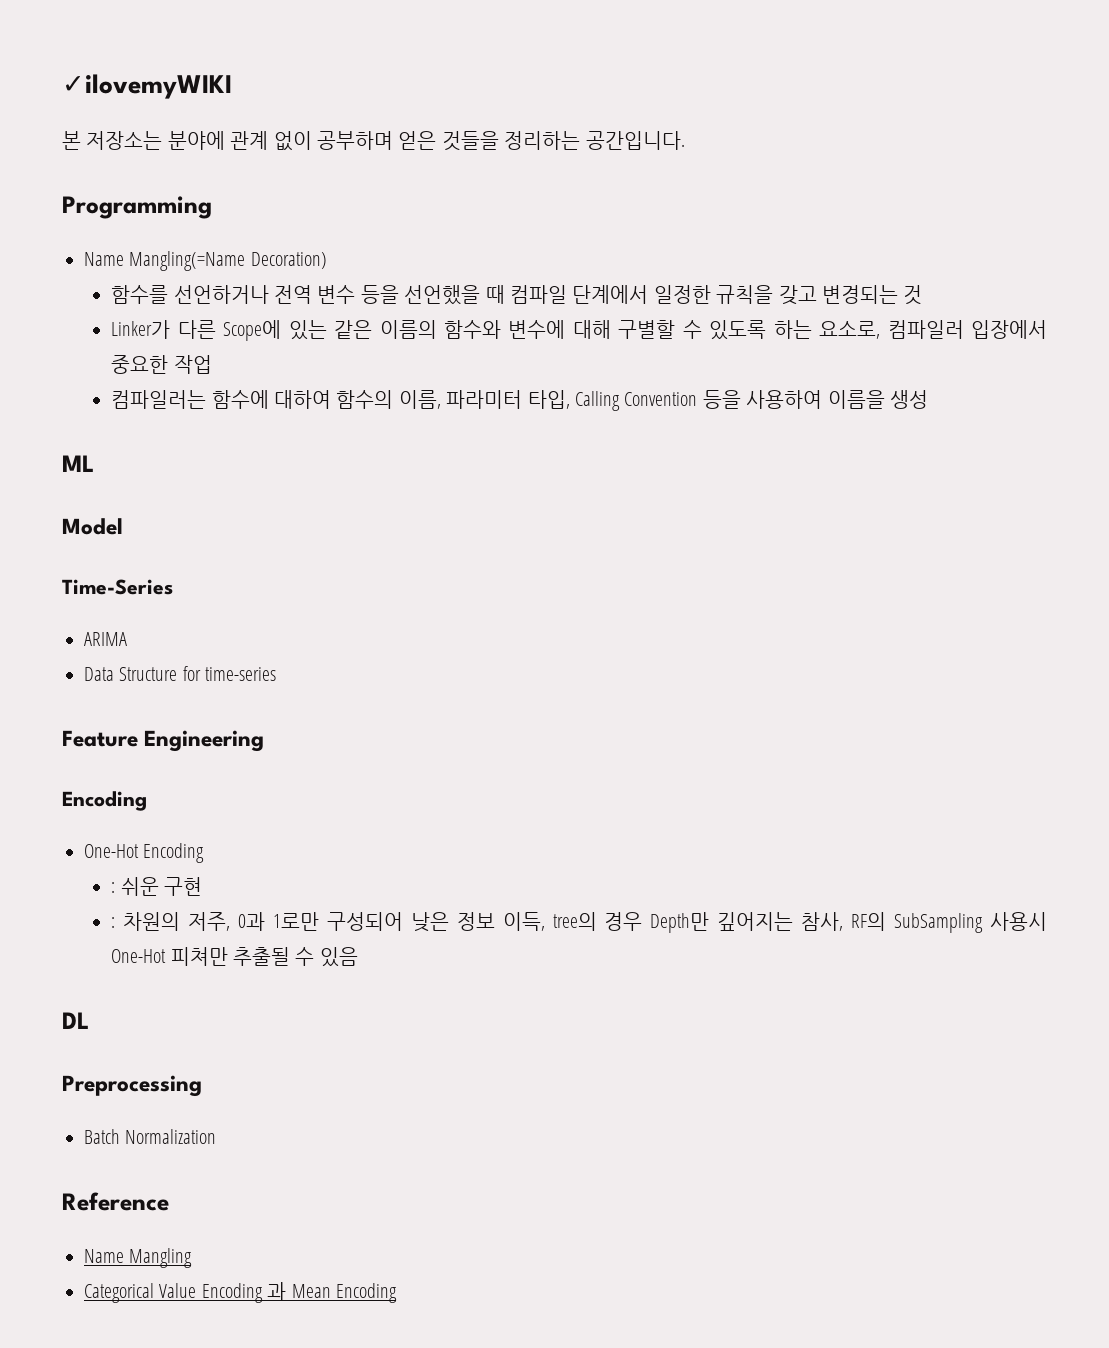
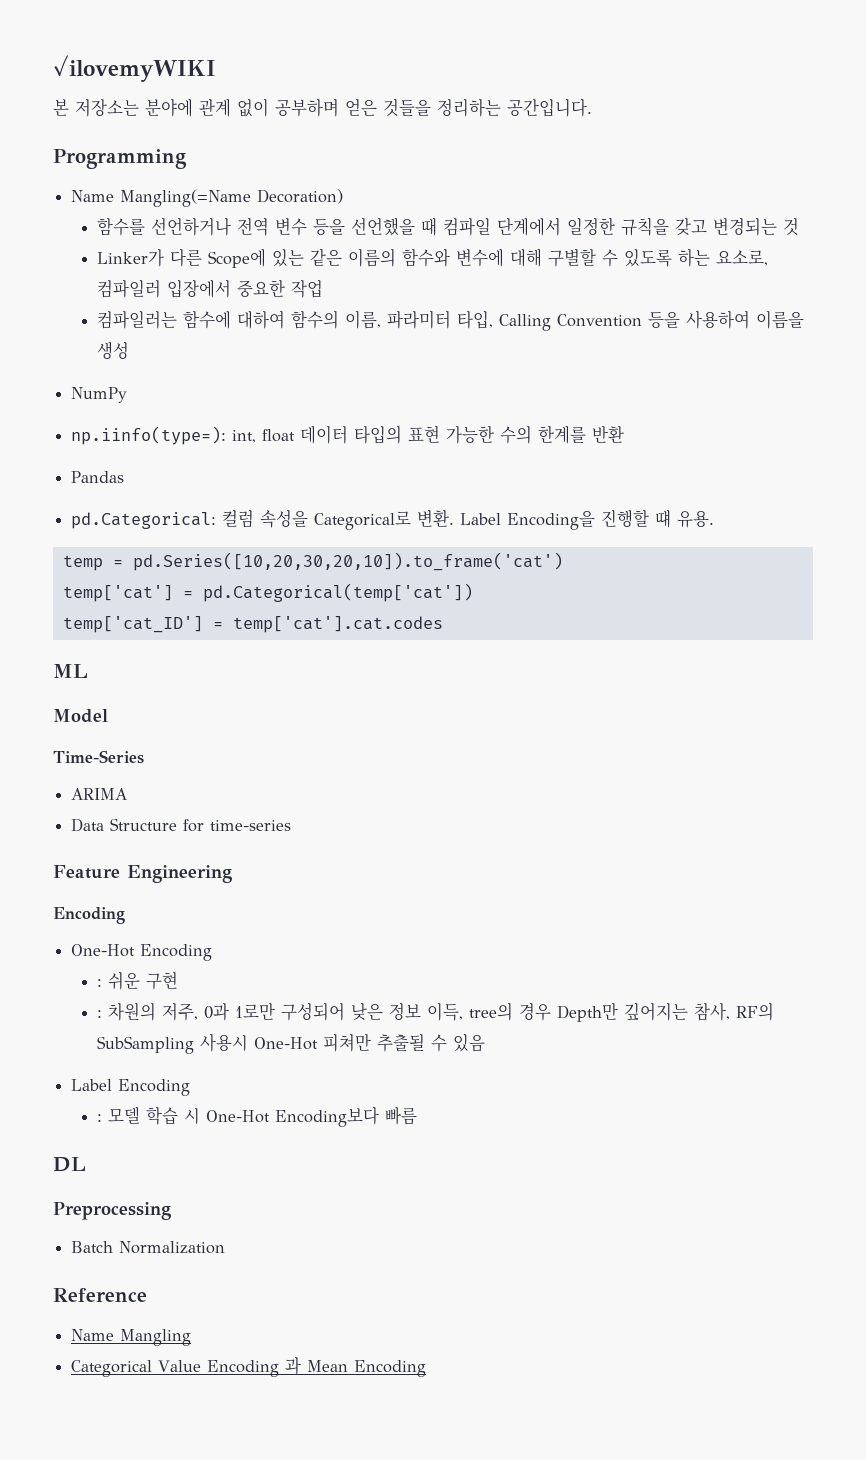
(929, 399) none -> [71,387,128,403] [71,425,625,445] [71,471,125,483] [71,509,715,530] [62,552,563,571] [62,583,473,602] [62,616,443,633] // NumPy // np.iinfo(type=): int, float 데이터 타입의 표현 가능한 수의 한계를 반환 // Pandas // pd.Categorical: 컬럼 속성을 Categorical로 변환. Label Encoding을 진행할 떄 유용. // temp = pd.Series([10,20,30,20,10]).to_frame('cat') // temp['cat'] = pd.Categorical(temp['cat']) // temp['cat_ID'] = temp['cat'].cat.codes
(358, 957) none -> [71,1079,191,1096] [97,1106,418,1127] // Label Encoding // : 모델 학습 시 One-Hot Encoding보다 빠름

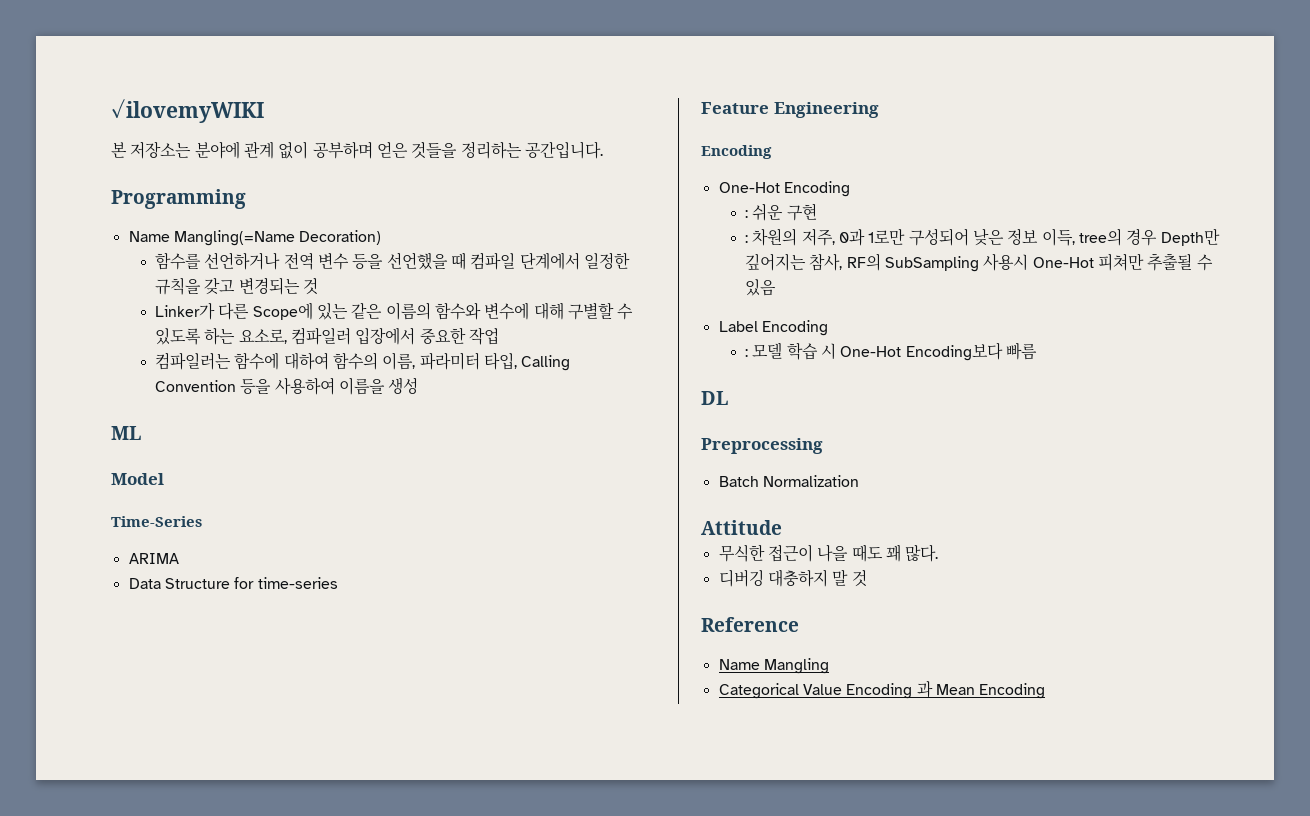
[71,387,128,403] [71,425,625,445] [71,471,125,483] [71,509,715,530] [62,552,563,571] [62,583,473,602] [62,616,443,633] // NumPy // np.iinfo(type=): int, float 데이터 타입의 표현 가능한 수의 한계를 반환 // Pandas // pd.Categorical: 컬럼 속성을 Categorical로 변환. Label Encoding을 진행할 떄 유용. // temp = pd.Series([10,20,30,20,10]).to_frame('cat') // temp['cat'] = pd.Categorical(temp['cat']) // temp['cat_ID'] = temp['cat'].cat.codes -> (419, 385) none
(226, 1247) none -> [701,520,782,535] [718,544,939,562] [718,569,867,587] // Attitude // 무식한 접근이 나을 때도 꽤 많다. // 디버깅 대충하지 말 것

